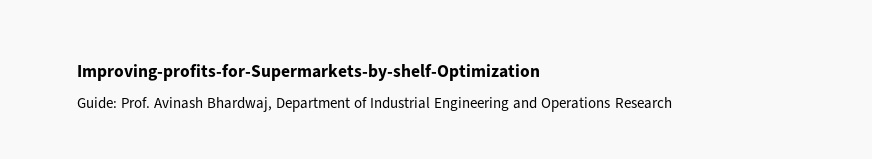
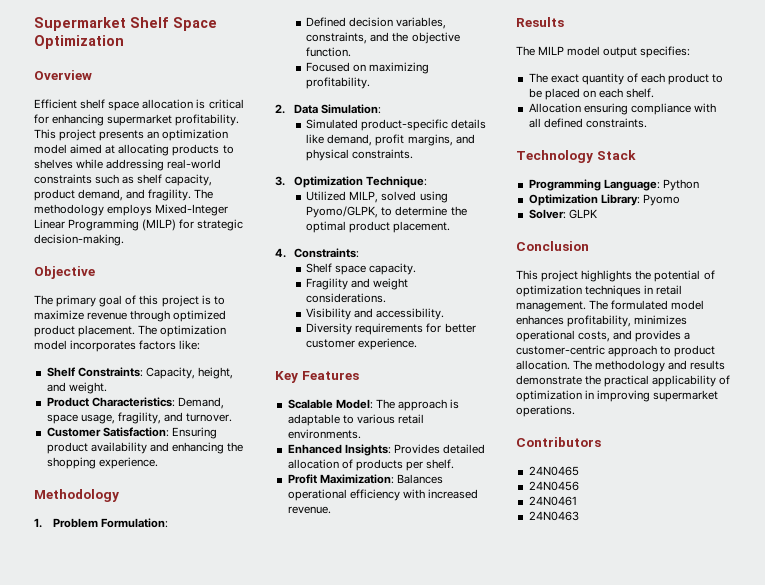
[77,64,540,81] [77,97,672,112] Improving-profits-for-Supermarkets-by-shelf-Optimization // Guide: Prof. Avinash Bhardwaj, Department of Industrial Engineering and Operations Research -> [34,17,217,31] [34,35,124,49] [34,70,92,80] [34,99,244,111] [34,114,240,126] [34,129,229,141] [34,144,234,156] [34,159,222,171] [34,174,213,186] [34,189,214,201] [34,204,229,216] [34,219,244,231] [34,234,124,246] [34,266,95,279] [34,295,225,307] [34,310,227,322] [34,325,227,337] [34,340,201,352] [46,367,233,379] [46,382,107,394] [46,397,224,409] [46,412,233,424] [46,427,217,439] [46,442,244,454] [46,457,158,469] [34,489,119,502] [34,518,168,528] [306,17,447,29] [306,32,460,44] [306,47,352,57] [306,62,430,74] [306,77,371,89] [275,104,381,114] [306,119,487,131] [306,134,475,146] [306,149,414,161] [275,176,427,188] [306,191,448,203] [306,206,467,218] [306,221,451,233] [275,248,359,258] [306,263,417,275] [306,278,409,290] [306,293,387,303] [306,308,445,320] [306,323,476,335] [306,338,418,350] [275,371,359,383] [287,399,460,411] [287,414,424,426] [287,429,361,439] [287,444,485,456] [287,459,455,471] [287,474,443,484] [287,489,478,501] [287,506,331,514] [516,17,564,27] [516,46,691,58] [528,73,724,85] [528,88,655,100] [528,103,716,115] [528,118,647,128] [516,150,636,163] [528,179,699,191] [528,194,680,206] [528,209,597,219] [516,241,589,251] [516,270,715,282] [516,285,683,297] [516,300,705,312] [516,315,688,327] [516,330,691,342] [516,345,716,357] [516,360,726,372] [516,375,731,387] [516,390,719,402] [516,405,575,417] [516,437,601,447] [528,466,579,476] [528,481,579,491] [528,496,577,506] [528,511,579,521] Supermarket Shelf Space Optimization // Overview // Efficient shelf space allocation is critical for enhancing supermarket profitability. This project presents an optimization model aimed at allocating products to shelves while addressing real-world constraints such as shelf capacity, product demand, and fragility. The methodology employs Mixed-Integer Linear Programming (MILP) for strategic decision-making. // Objective // The primary goal of this project is to maximize revenue through optimized product placement. The optimization model incorporates factors like: // Shelf Constraints: Capacity, height, and weight. // Product Characteristics: Demand, space usage, fragility, and turnover. // Customer Satisfaction: Ensuring product availability and enhancing the shopping experience. // Methodology // 1. Problem Formulation: // Defined decision variables, constraints, and the objective function. // Focused on maximizing profitability. // 2. Data Simulation: // Simulated product-specific details like demand, profit margins, and physical constraints. // 3. Optimization Technique: // Utilized MILP, solved using Pyomo/GLPK, to determine the optimal product placement. // 4. Constraints: // Shelf space capacity. // Fragility and weight considerations. // Visibility and accessibility. // Diversity requirements for better customer experience. // Key Features // Scalable Model: The approach is adaptable to various retail environments. // Enhanced Insights: Provides detailed allocation of products per shelf. // Profit Maximization: Balances operational efficiency with increased revenue. // Results // The MILP model output specifies: // The exact quantity of each product to be placed on each shelf. // Allocation ensuring compliance with all defined constraints. // Technology Stack // Programming Language: Python // Optimization Library: Pyomo // Solver: GLPK // Conclusion // This project highlights the potential of optimization techniques in retail management. The formulated model enhances profitability, minimizes operational costs, and provides a customer-centric approach to product allocation. The methodology and results demonstrate the practical applicability of optimization in improving supermarket operations. // Contributors // 24N0465 // 24N0456 // 24N0461 // 24N0463

